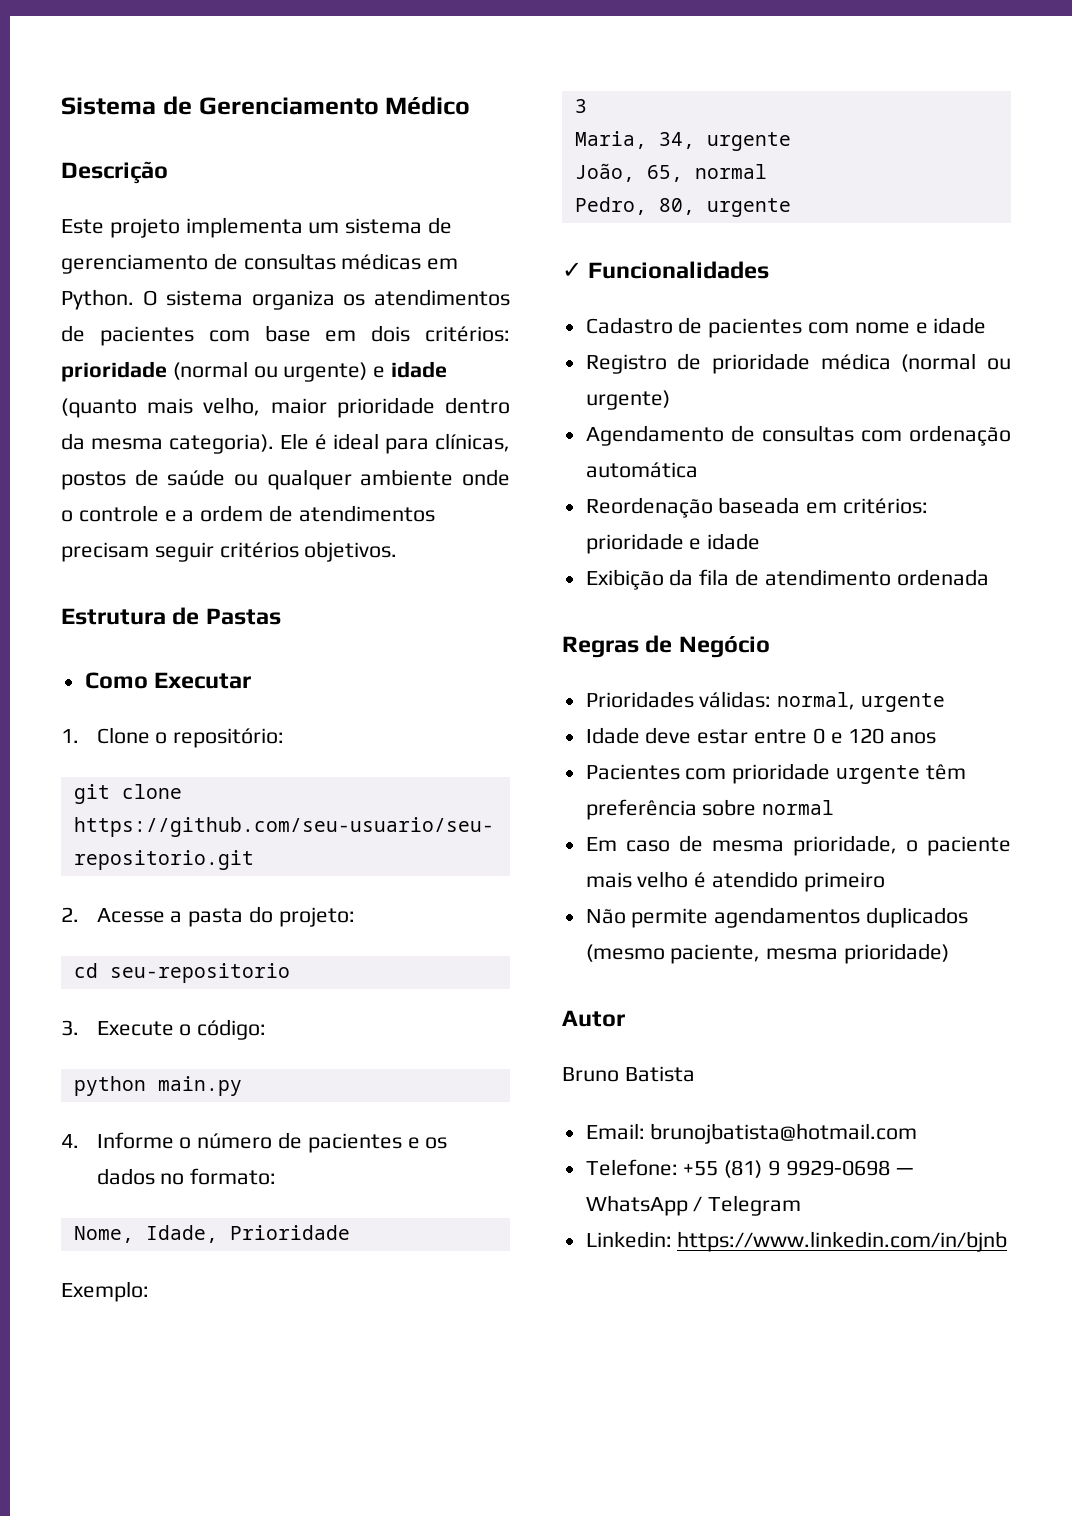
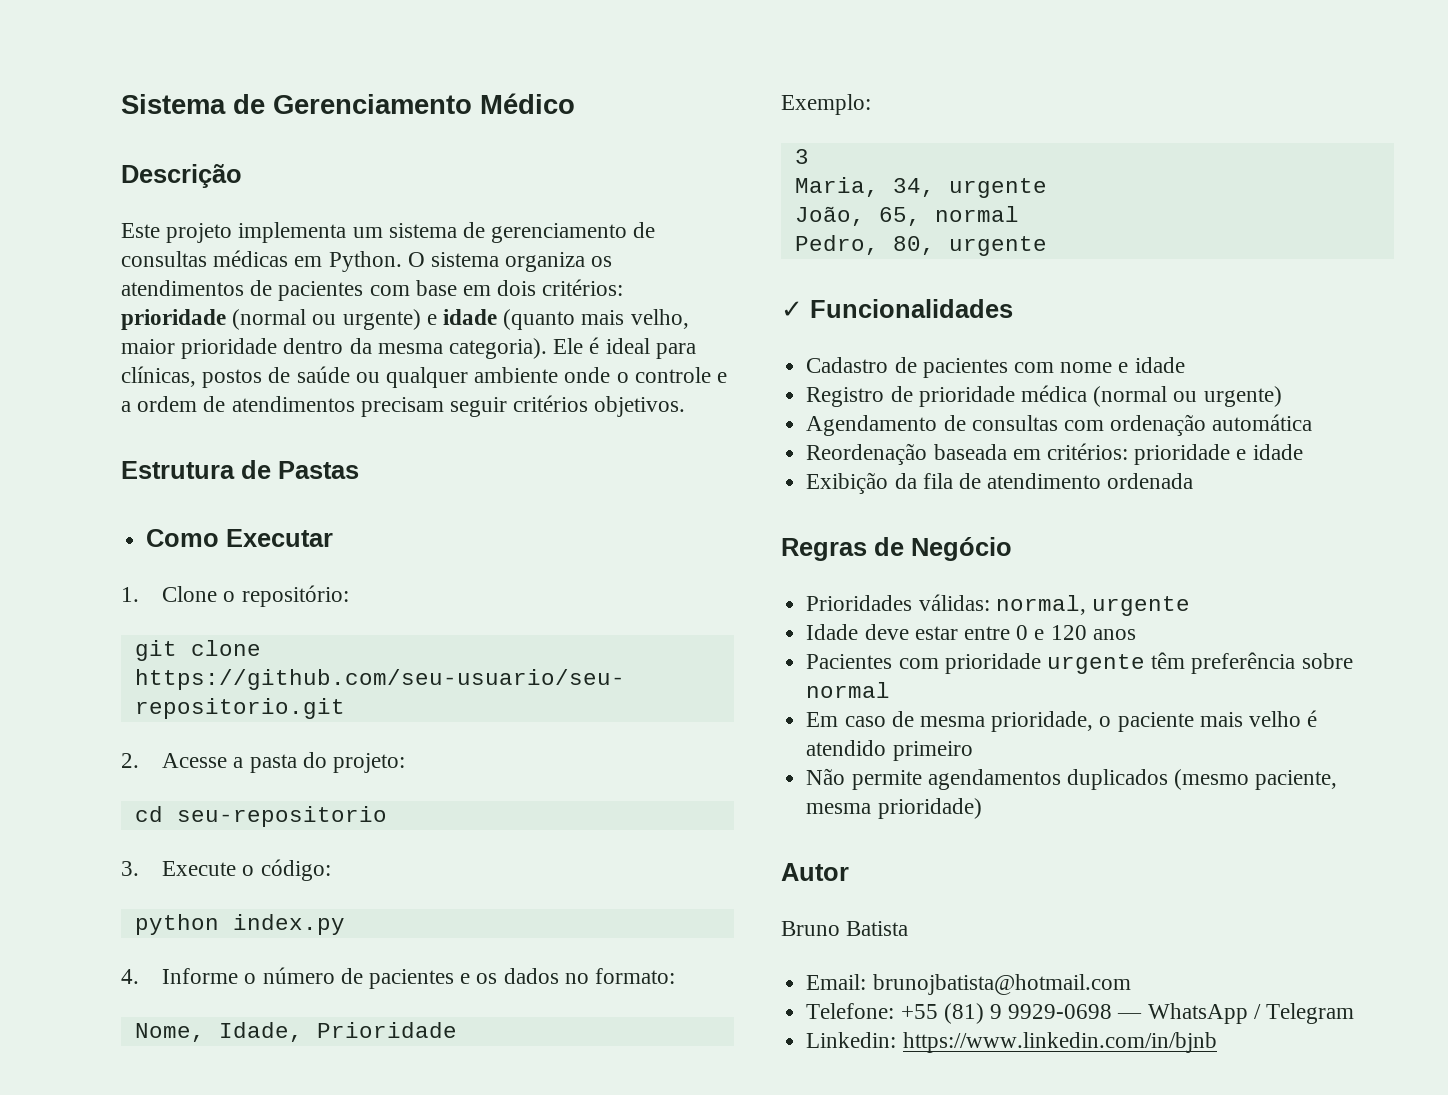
[157,1076,242,1096] main.py -> [232,914,345,935] index.py

